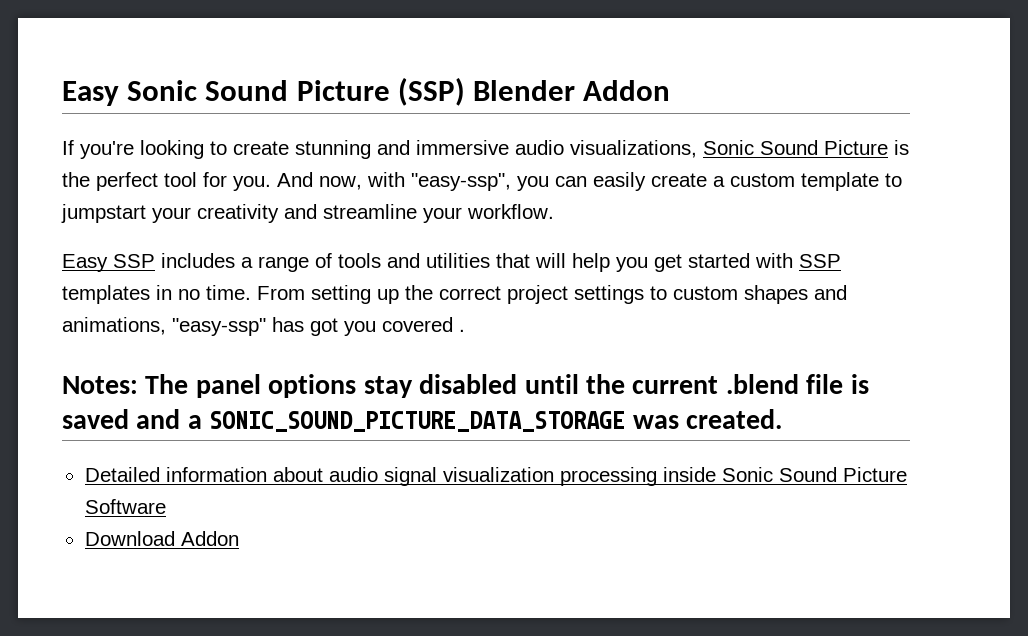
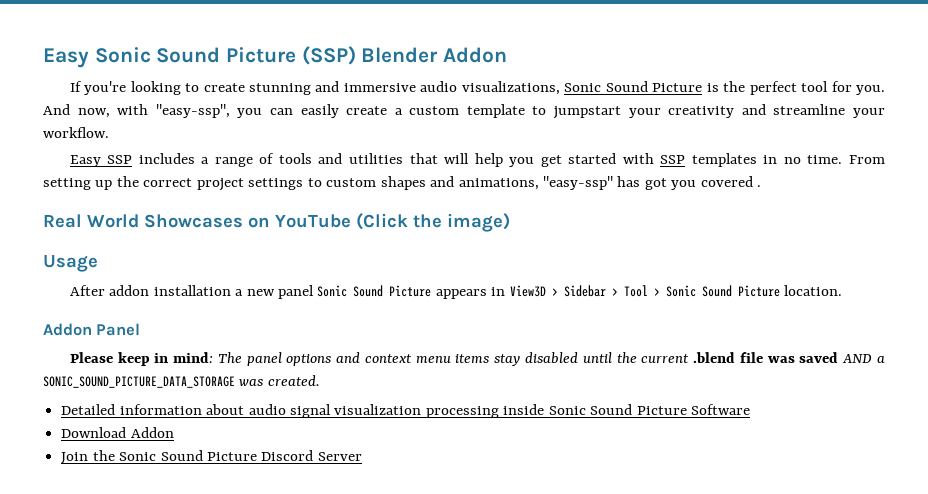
[62,374,357,398] Notes: The panel options -> [43,213,510,232] [43,255,98,272] [69,285,843,299] [43,323,141,336] [69,352,490,366] Real World Showcases on YouTube (Click the image) // Usage // After addon installation a new panel Sonic Sound Picture appears in View3D > Sidebar > Tool > Sonic Sound Picture location. // Addon Panel // Please keep in mind: The panel options and context menu items
[850,374,869,394] [62,409,181,429] is saved and -> [767,352,873,363] was saved AND
(239, 538) none -> [61,450,362,464] // Join the Sonic Sound Picture Discord Server

